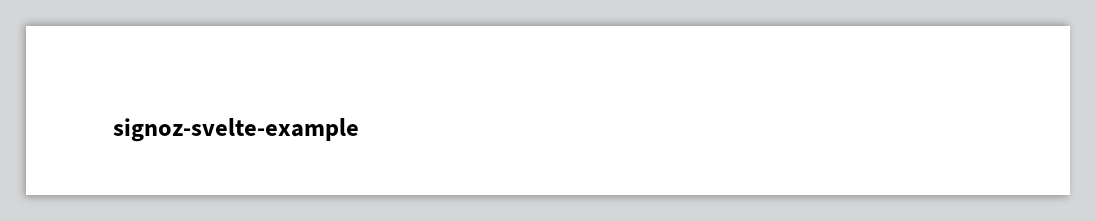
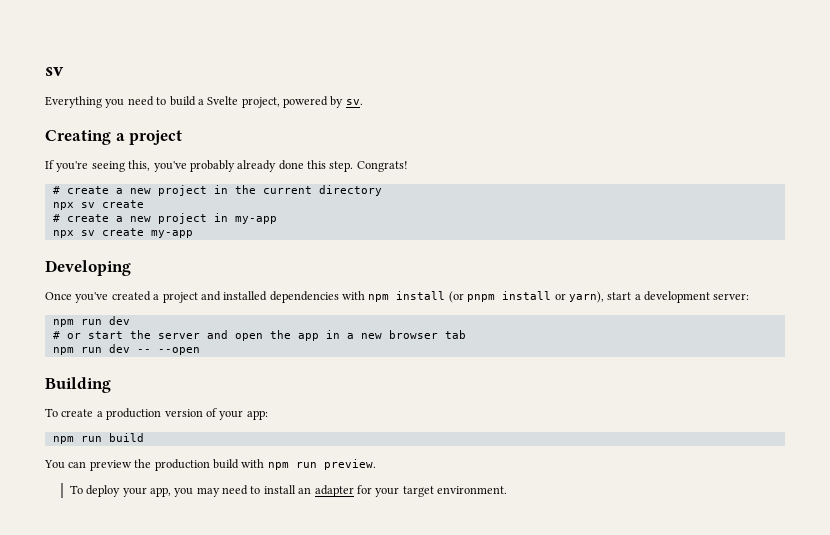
[113,118,359,142] signoz-svelte-example -> [45,67,64,76] [45,96,363,108] [45,130,183,145] [45,160,408,172] [52,185,382,196] [52,200,144,210] [52,213,277,224] [52,228,193,238] [45,260,131,276] [45,291,750,303] [52,316,130,327] [52,330,466,341] [52,344,200,355] [45,377,111,393] [45,408,268,420] [52,433,144,444] [44,459,376,471] [69,485,508,497] sv // Everything you need to build a Svelte project, powered by sv. // Creating a project // If you're seeing this, you've probably already done this step. Congrats! // # create a new project in the current directory // npx sv create // # create a new project in my-app // npx sv create my-app // Developing // Once you've created a project and installed dependencies with npm install (or pnpm install or yarn), start a development server: // npm run dev // # or start the server and open the app in a new browser tab // npm run dev -- --open // Building // To create a production version of your app: // npm run build // You can preview the production build with npm run preview. // To deploy your app, you may need to install an adapter for your target environment.

